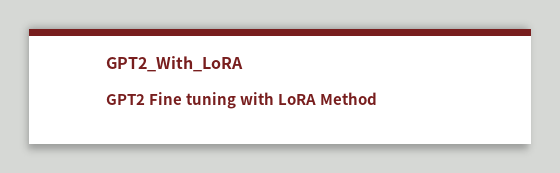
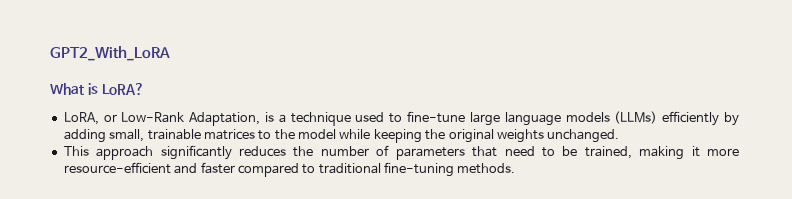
[106,92,378,109] GPT2 Fine tuning with LoRA Method -> [50,83,144,95] [63,111,740,126] [63,129,620,143] [63,145,739,160] [63,162,516,177] What is LoRA? // LoRA, or Low-Rank Adaptation, is a technique used to fine-tune large language models (LLMs) efficiently by adding small, trainable matrices to the model while keeping the original weights unchanged. // This approach significantly reduces the number of parameters that need to be trained, making it more resource-efficient and faster compared to traditional fine-tuning methods.

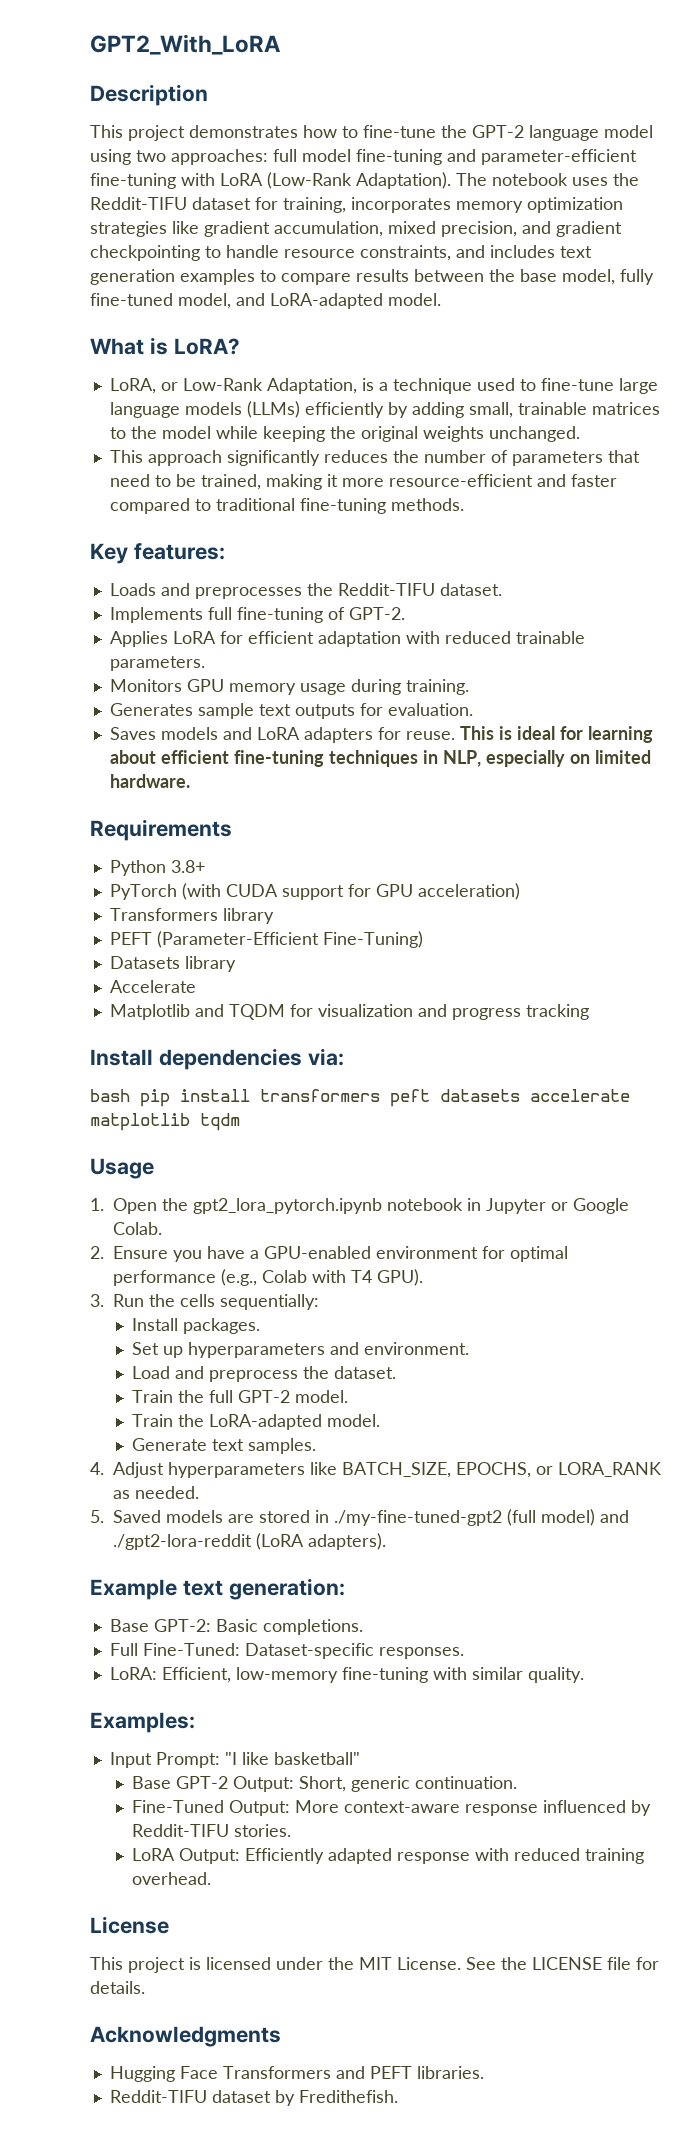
(170, 53) none -> [90,84,208,106] [90,125,653,141] [90,149,637,165] [90,172,639,189] [90,197,623,213] [90,221,622,237] [90,245,592,261] [90,269,654,285] [90,293,441,309] // Description // This project demonstrates how to fine-tune the GPT-2 language model using two approaches: full model fine-tuning and parameter-efficient fine-tuning with LoRA (Low-Rank Adaptation). The notebook uses the Reddit-TIFU dataset for training, incorporates memory optimization strategies like gradient accumulation, mixed precision, and gradient checkpointing to handle resource constraints, and includes text generation examples to compare results between the base model, fully fine-tuned model, and LoRA-adapted model.
(516, 168) none -> [90,543,225,564] [109,583,502,599] [109,607,405,623] [109,631,585,647] [109,656,205,671] [109,679,469,695] [109,703,473,719] [109,726,653,743] [109,750,651,767] [109,774,190,788] [90,819,232,841] [109,860,205,876] [109,883,520,900] [109,908,274,924] [109,931,423,948] [109,956,236,972] [109,980,196,993] [109,1004,589,1020] [90,1048,344,1070] [90,1089,630,1107] [90,1113,240,1131] [90,1158,154,1179] [90,1198,629,1214] [113,1222,162,1235] [90,1246,568,1262] [113,1269,423,1286] [90,1294,319,1310] [132,1318,261,1334] [132,1342,470,1358] [132,1366,397,1382] [132,1390,349,1403] [132,1414,381,1430] [132,1438,317,1454] [90,1462,661,1478] [113,1486,199,1499] [90,1509,629,1526] [113,1533,386,1550] [90,1578,345,1600] [109,1619,363,1635] [109,1643,464,1659] [109,1667,584,1683] [90,1712,195,1733] [109,1752,360,1768] [132,1776,518,1792] [132,1800,652,1816] [132,1824,292,1837] [132,1848,645,1864] [132,1872,212,1885] [90,1916,169,1934] [90,1957,659,1973] [90,1981,145,1994] [90,2026,281,2047] [109,2066,484,2082] [109,2090,398,2106] // Key features: // Loads and preprocesses the Reddit-TIFU dataset. // Implements full fine-tuning of GPT-2. // Applies LoRA for efficient adaptation with reduced trainable parameters. // Monitors GPU memory usage during training. // Generates sample text outputs for evaluation. // Saves models and LoRA adapters for reuse. This is ideal for learning about efficient fine-tuning techniques in NLP, especially on limited hardware. // Requirements // Python 3.8+ // PyTorch (with CUDA support for GPU acceleration) // Transformers library // PEFT (Parameter-Efficient Fine-Tuning) // Datasets library // Accelerate // Matplotlib and TQDM for visualization and progress tracking // Install dependencies via: // bash pip install transformers peft datasets accelerate matplotlib tqdm // Usage // 1. Open the gpt2_lora_pytorch.ipynb notebook in Jupyter or Google Colab. // 2. Ensure you have a GPU-enabled environment for optimal performance (e.g., Colab with T4 GPU). // 3. Run the cells sequentially: // Install packages. // Set up hyperparameters and environment. // Load and preprocess the dataset. // Train the full GPT-2 model. // Train the LoRA-adapted model. // Generate text samples. // 4. Adjust hyperparameters like BATCH_SIZE, EPOCHS, or LORA_RANK as needed. // 5. Saved models are stored in ./my-fine-tuned-gpt2 (full model) and ./gpt2-lora-reddit (LoRA adapters). // Example text generation: // Base GPT-2: Basic completions. // Full Fine-Tuned: Dataset-specific responses. // LoRA: Efficient, low-memory fine-tuning with similar quality. // Examples: // Input Prompt: "I like basketball" // Base GPT-2 Output: Short, generic continuation. // Fine-Tuned Output: More context-aware response influenced by Reddit-TIFU stories. // LoRA Output: Efficiently adapted response with reduced training overhead. // License // This project is licensed under the MIT License. See the LICENSE file for details. // Acknowledgments // Hugging Face Transformers and PEFT libraries. // Reddit-TIFU dataset by Fredithefish.

